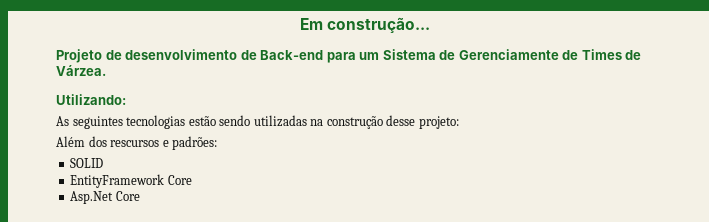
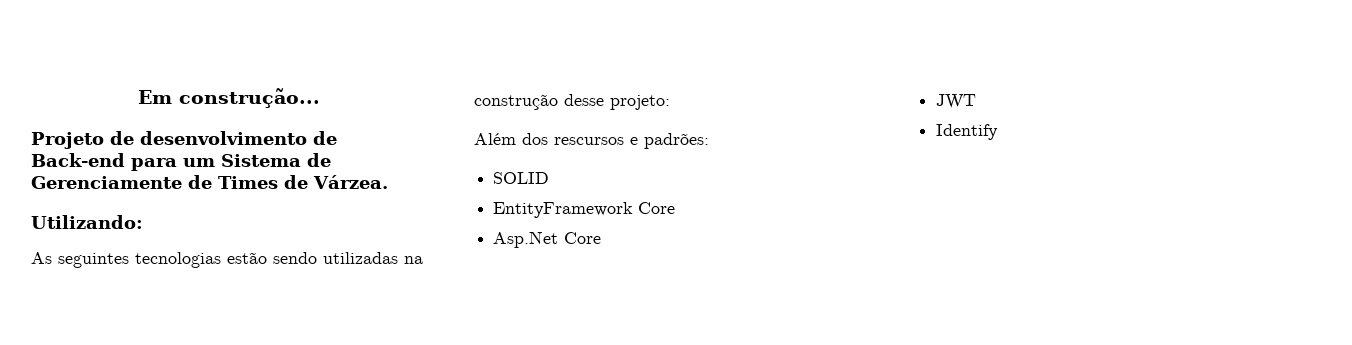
(140, 196) none -> [936,94,977,109] [936,124,999,140] // JWT // Identify

